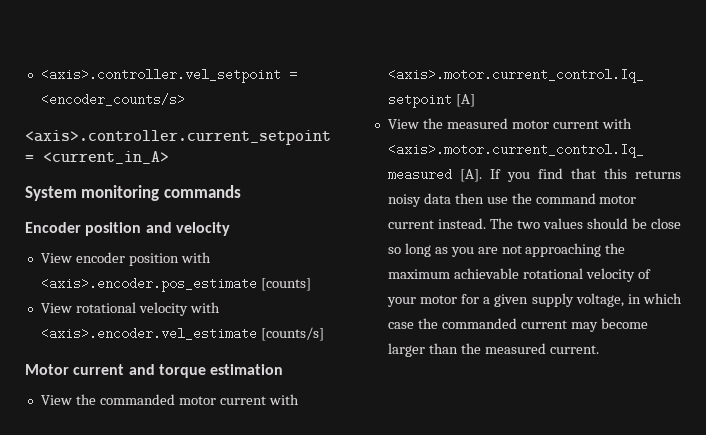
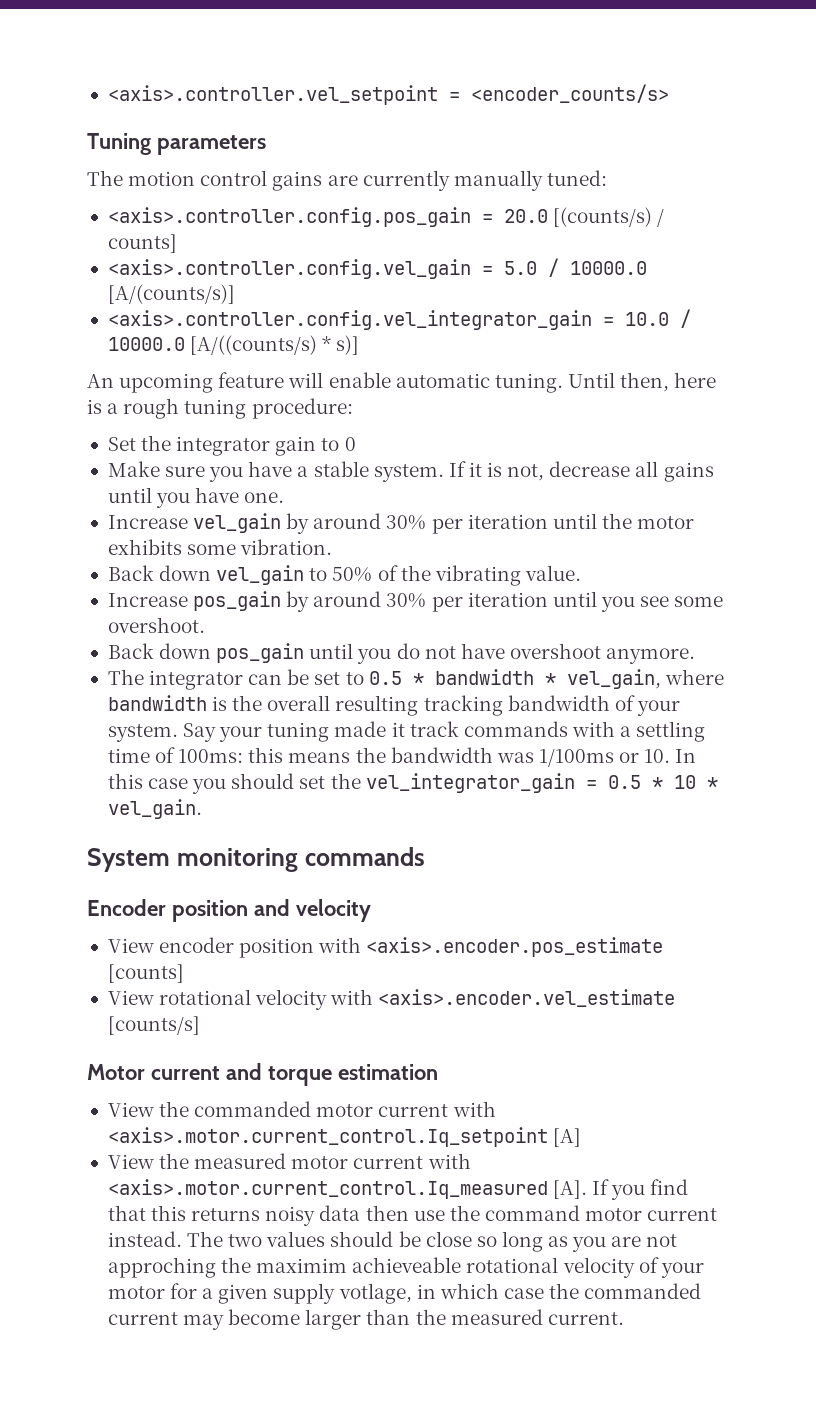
[25,130,331,145] [25,151,169,164] <axis>.controller.current_setpoint = <current_in_A> -> [87,133,266,155] [87,170,607,191] [107,207,665,227] [107,234,177,253] [107,258,647,279] [107,284,235,304] [107,309,691,330] [107,335,360,355] [87,372,717,393] [87,398,353,419] [107,435,356,456] [107,461,714,482] [107,487,285,508] [107,513,695,534] [107,539,333,555] [107,565,581,586] [107,591,724,612] [107,617,205,633] [107,643,696,664] [107,669,724,690] [107,695,680,716] [107,721,706,742] [107,747,697,767] [107,773,718,794] [107,799,202,819] Tuning parameters // The motion control gains are currently manually tuned: // <axis>.controller.config.pos_gain = 20.0 [(counts/s) / counts] // <axis>.controller.config.vel_gain = 5.0 / 10000.0 [A/(counts/s)] // <axis>.controller.config.vel_integrator_gain = 10.0 / 10000.0 [A/((counts/s) * s)] // An upcoming feature will enable automatic tuning. Until then, here is a rough tuning procedure: // Set the integrator gain to 0 // Make sure you have a stable system. If it is not, decrease all gains until you have one. // Increase vel_gain by around 30% per iteration until the motor exhibits some vibration. // Back down vel_gain to 50% of the vibrating value. // Increase pos_gain by around 30% per iteration until you see some overshoot. // Back down pos_gain until you do not have overshoot anymore. // The integrator can be set to 0.5 * bandwidth * vel_gain, where bandwidth is the overall resulting tracking bandwidth of your system. Say your tuning made it track commands with a settling time of 100ms: this means the bandwidth was 1/100ms or 10. In this case you should set the vel_integrator_gain = 0.5 * 10 * vel_gain.
[525,243,626,257] [387,268,519,279] approaching the maximum achievable -> [107,1257,462,1278] approching the maximim achieveable
[575,293,624,307] voltage, -> [338,1283,412,1304] votlage,

